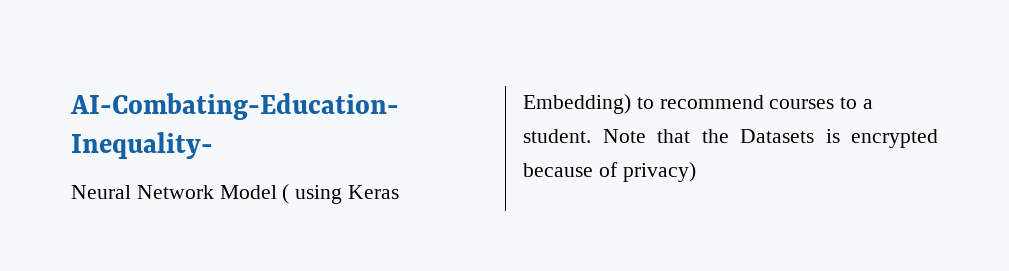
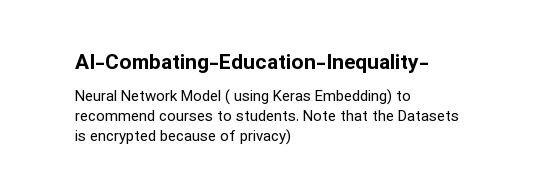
[863,99,874,109] [523,129,591,143] a student. -> [236,110,300,121] students.

